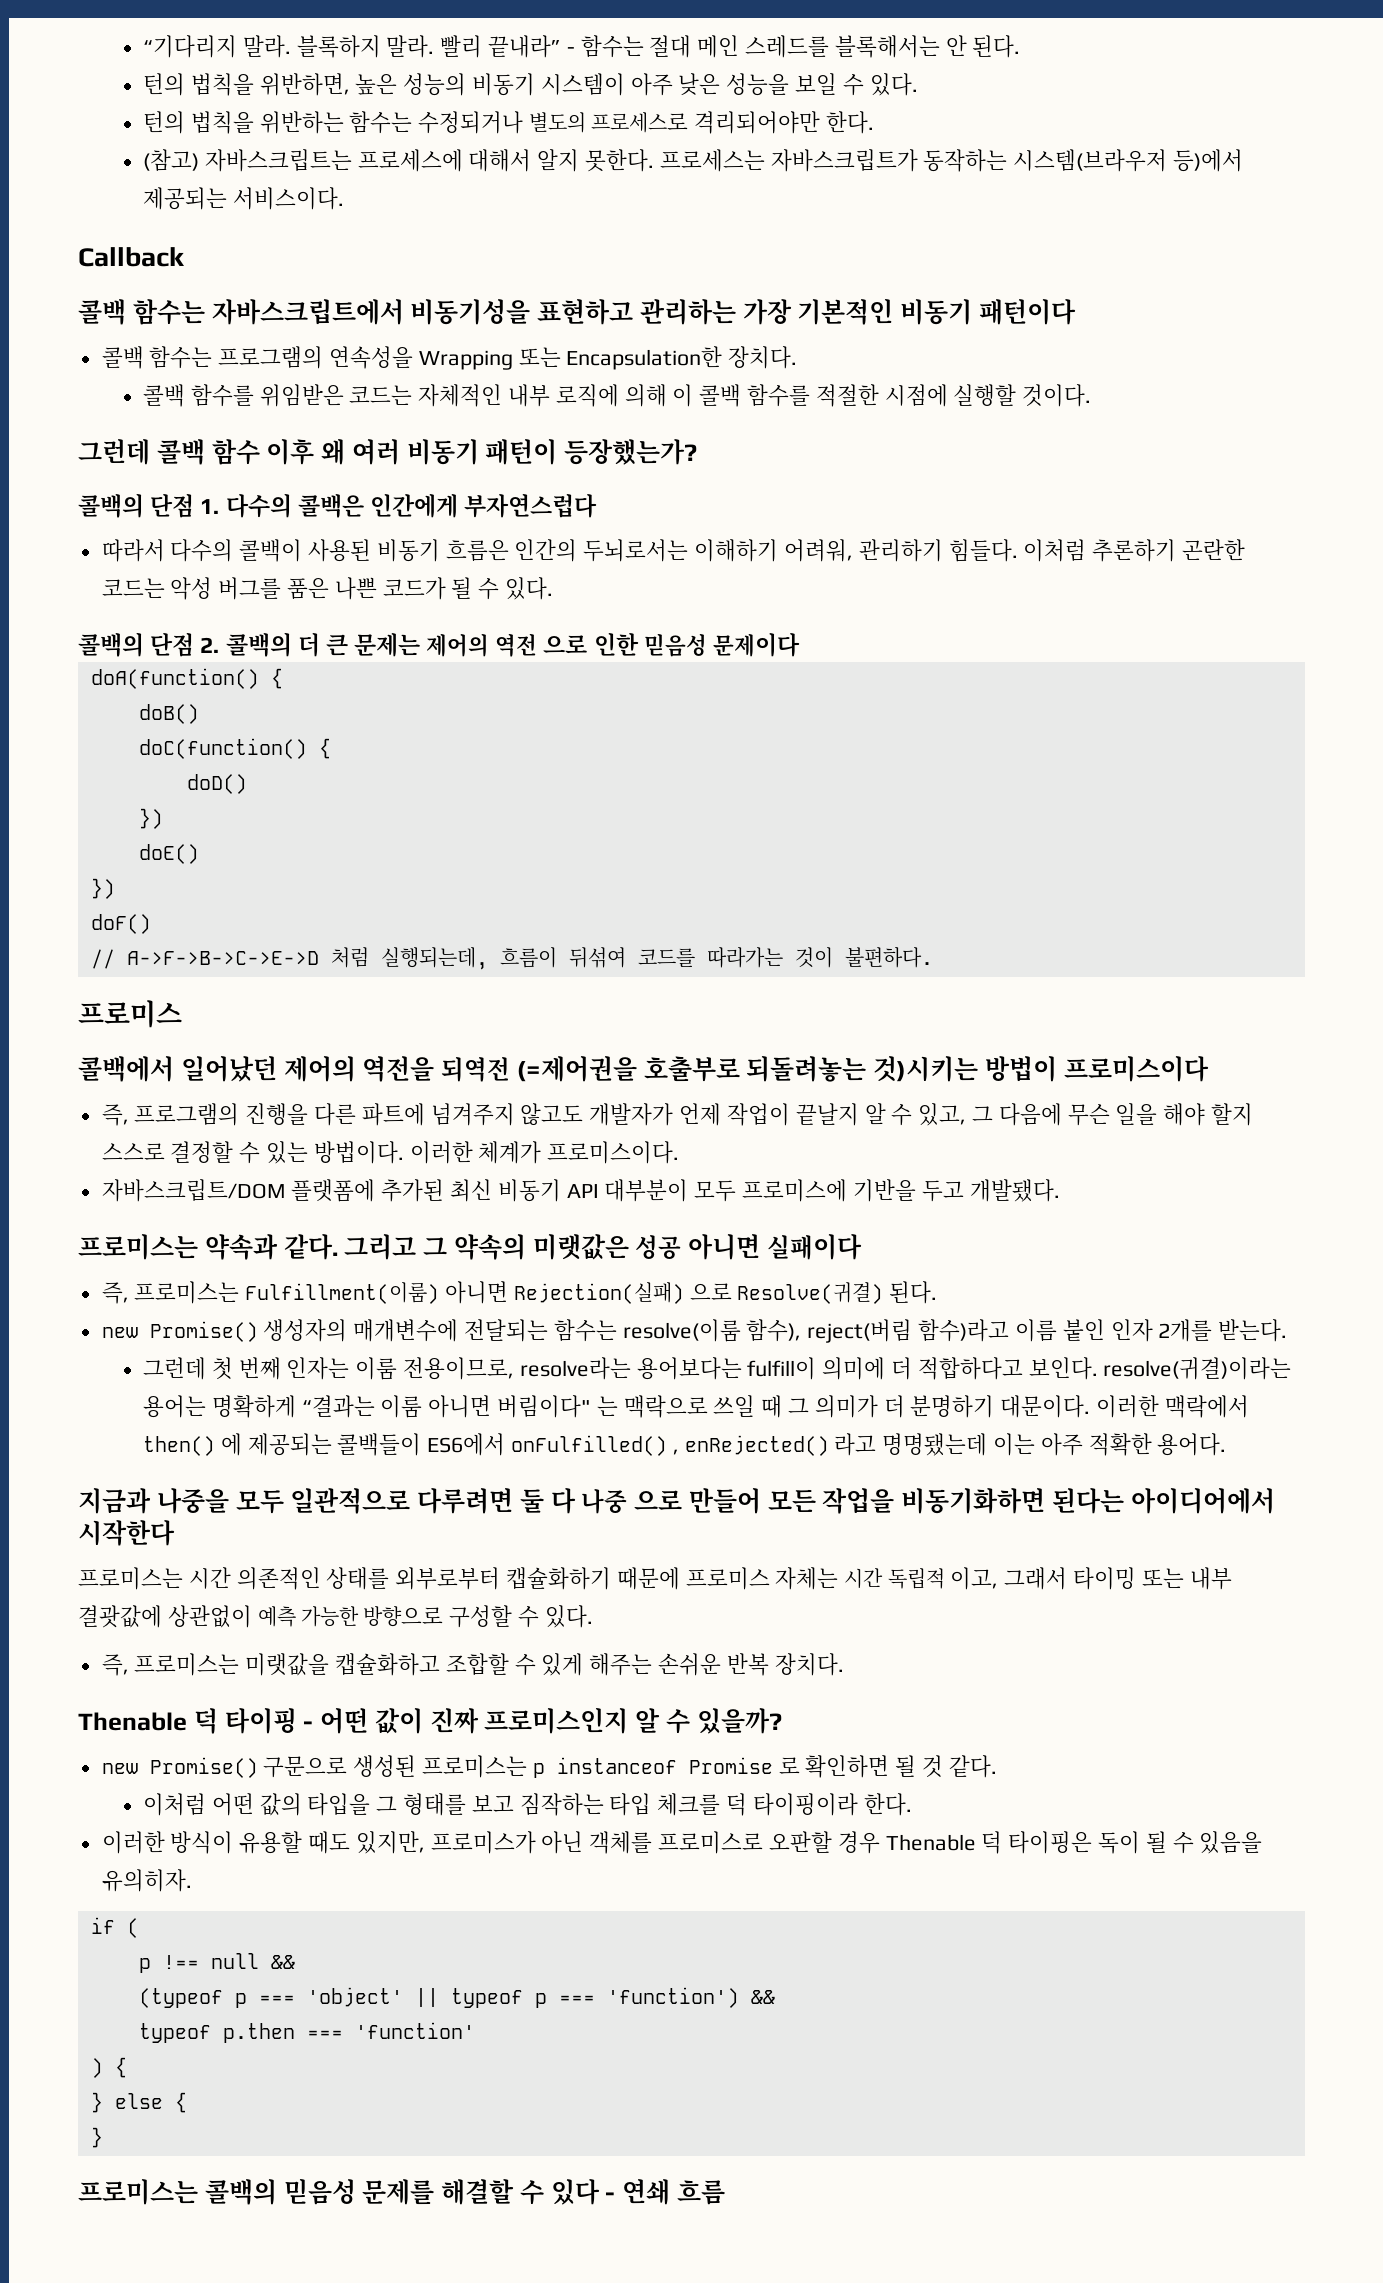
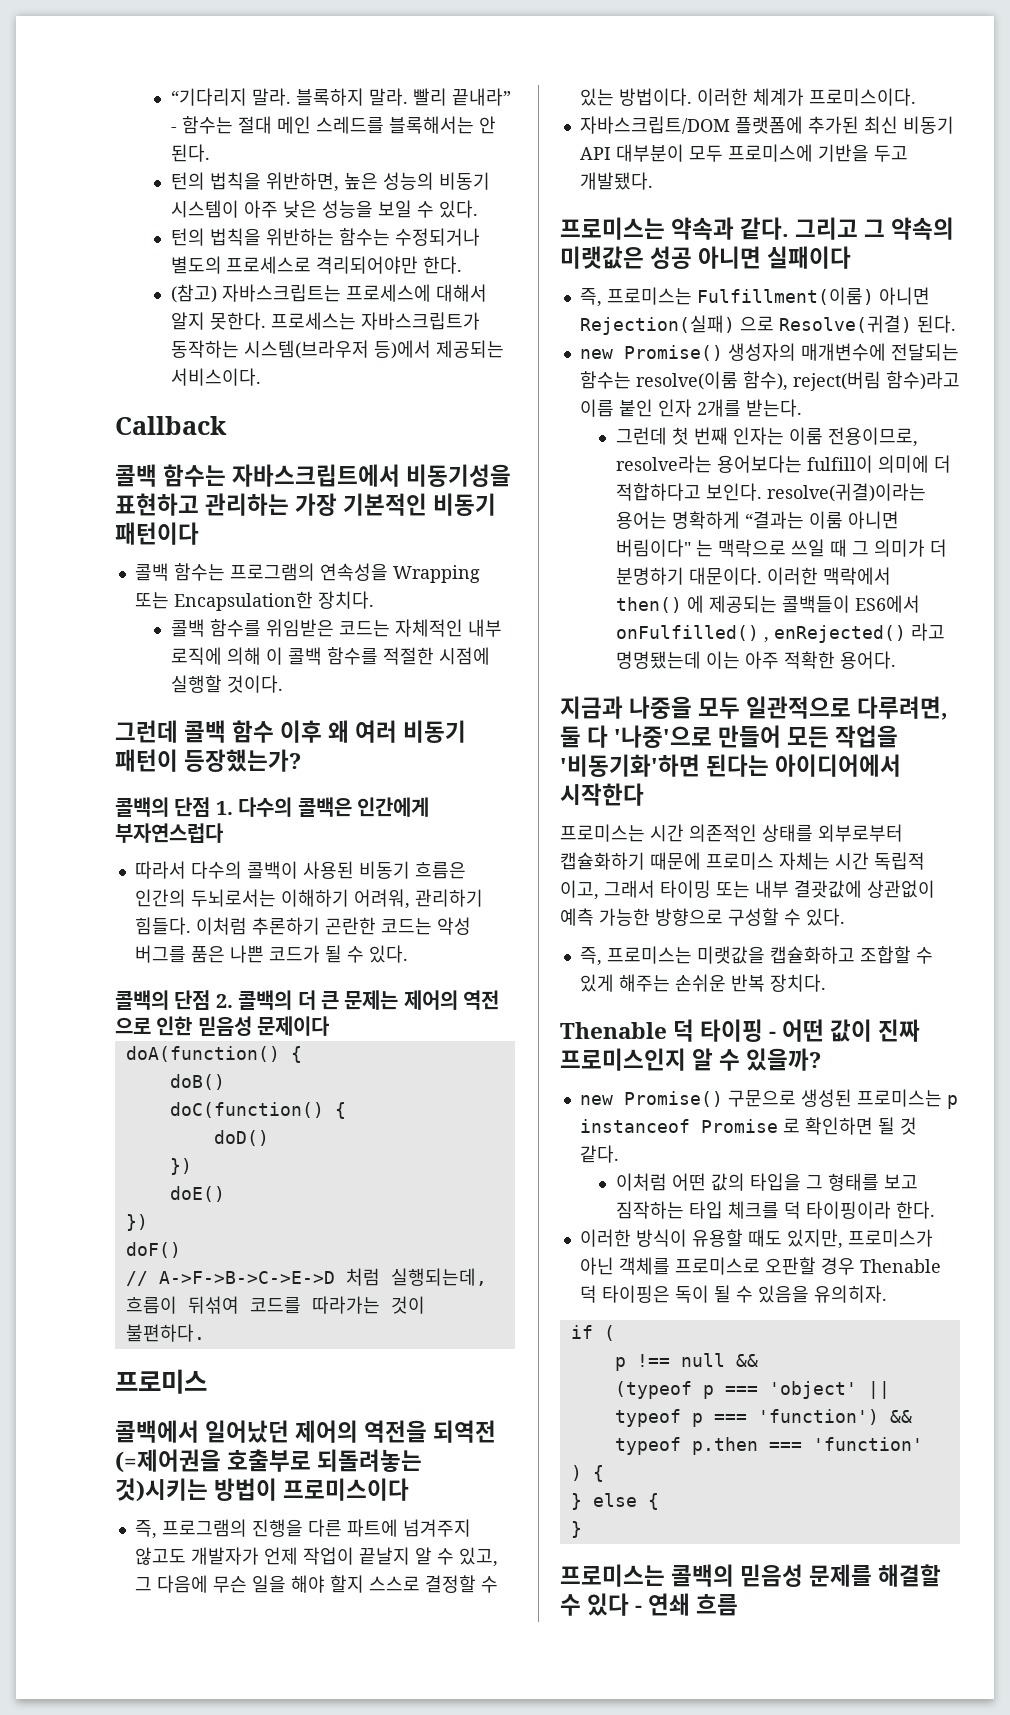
[417,1488,513,1514] 다루려면 -> [857,696,949,720] 다루려면,
[581,1489,682,1514] 나중 으로 -> [614,725,713,748] '나중'으로
[901,1488,1045,1514] 비동기화하면 -> [560,754,700,777] '비동기화'하면

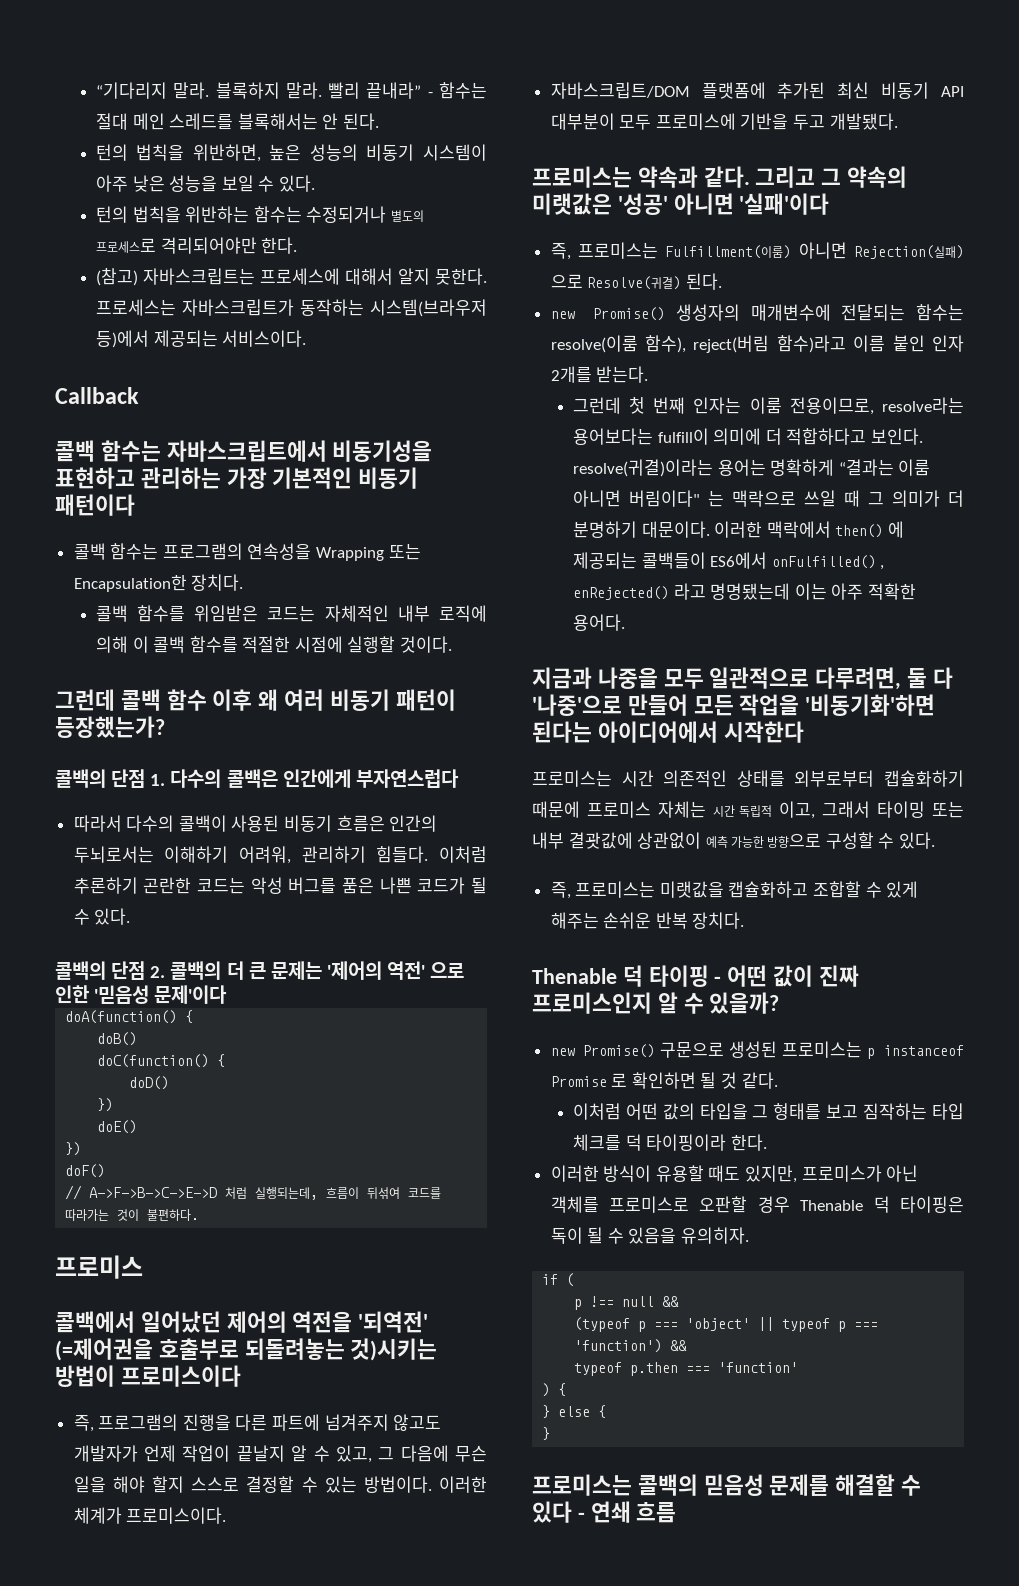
[403,990,500,1010] [115,1016,330,1036] 제어의 역전 으로 인한 믿음성 문제이다 -> [326,961,465,980] [55,985,228,1004] '제어의 역전' 으로 인한 '믿음성 문제'이다
[433,1420,497,1443] 되역전 -> [358,1311,429,1333] '되역전'
[650,246,852,269] 성공 아니면 실패이다 -> [617,193,830,215] '성공' 아니면 '실패'이다

